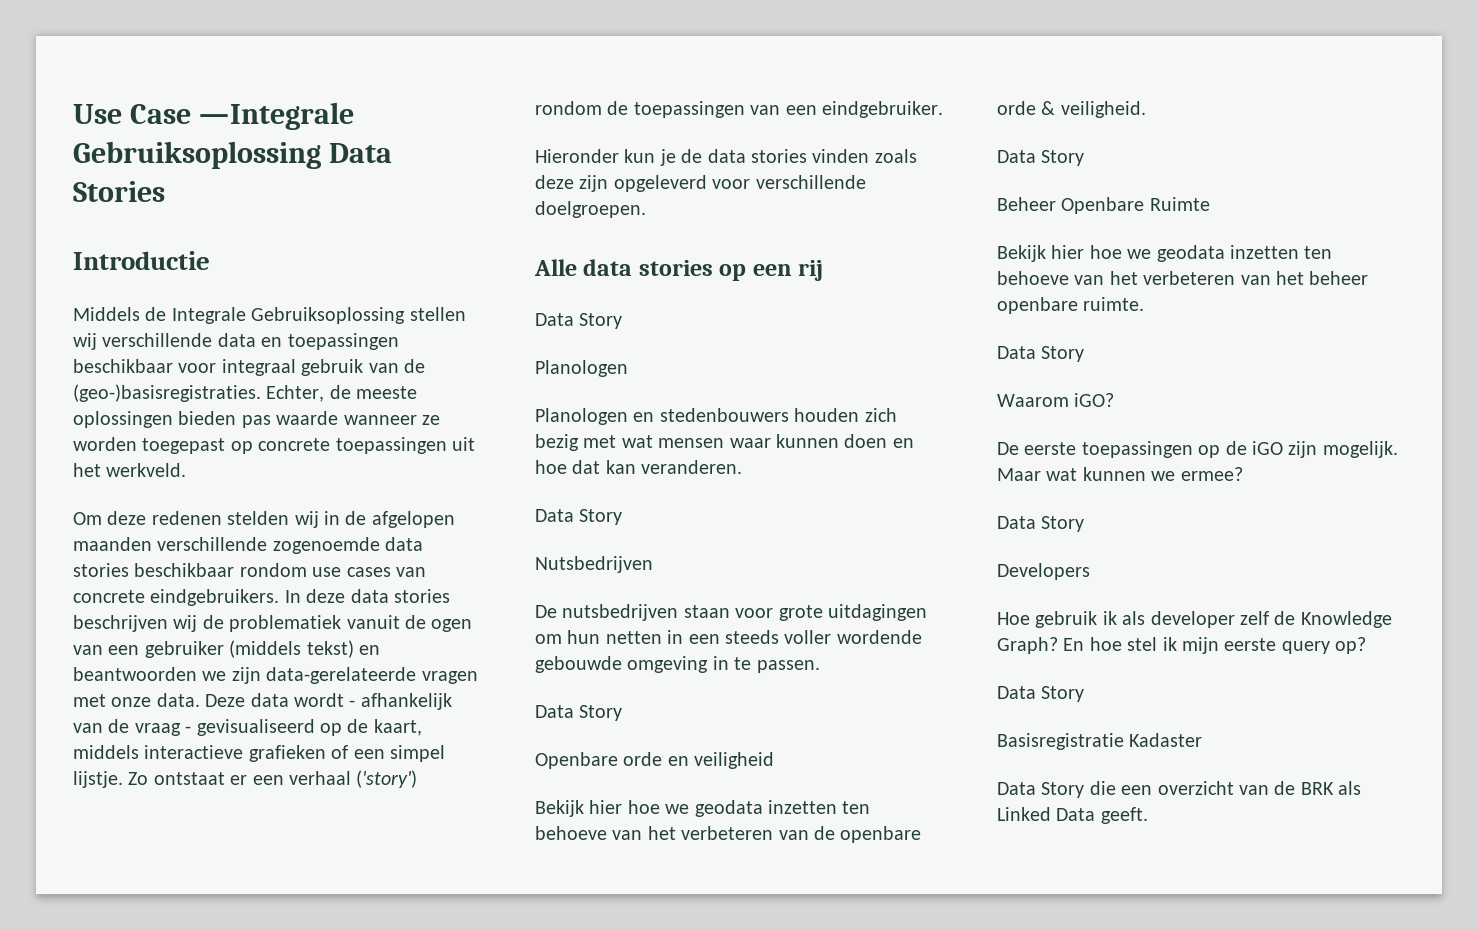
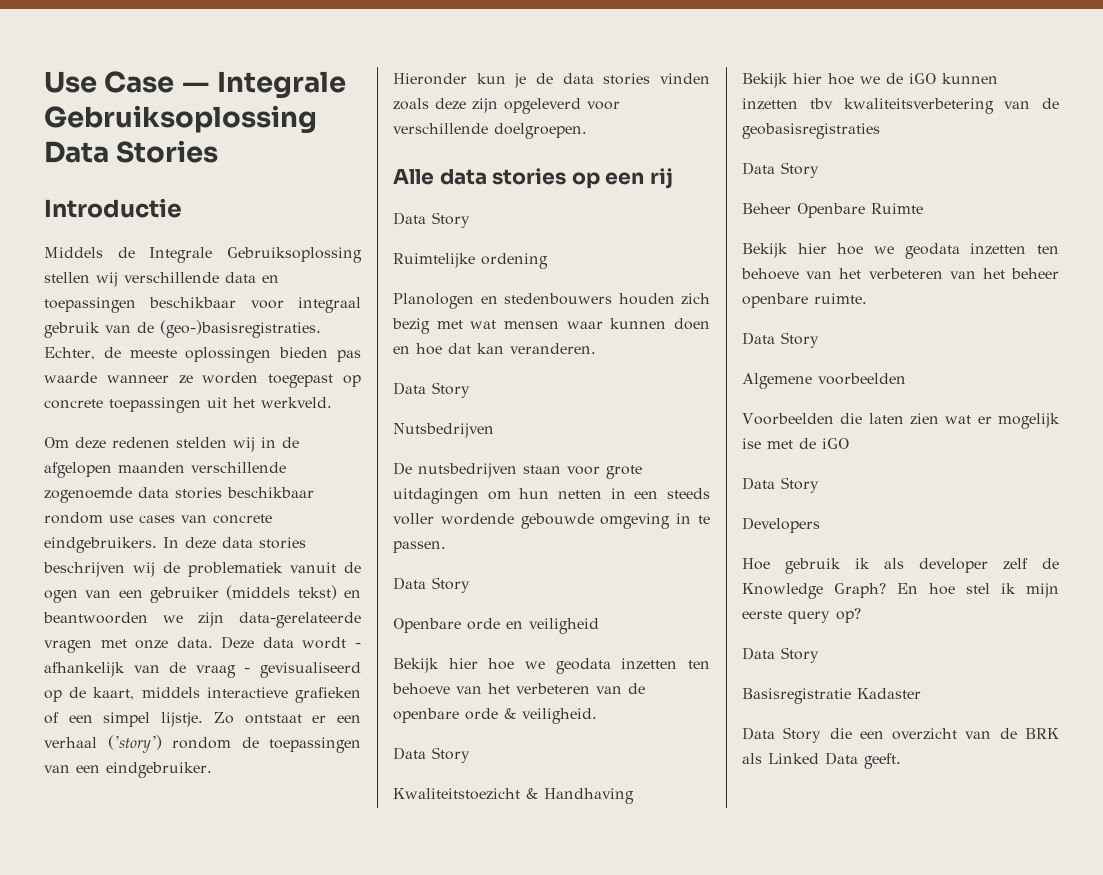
[535,360,628,377] Planologen -> [393,253,548,269] Ruimtelijke ordening
(1085, 158) none -> [393,788,634,804] [742,73,998,88] [742,98,1059,114] [742,123,880,139] [742,162,819,178] // Kwaliteitstoezicht & Handhaving // Bekijk hier hoe we de iGO kunnen inzetten tbv kwaliteitsverbetering van de geobasisregistraties // Data Story
[997,393,1115,407] [997,441,1398,458] [997,467,1243,481] Waarom iGO? // De eerste toepassingen op de iGO zijn mogelijk. Maar wat kunnen we ermee? -> [742,373,906,389] [742,413,1060,429] [742,438,849,449] Algemene voorbeelden // Voorbeelden die laten zien wat er mogelijk ise met de iGO

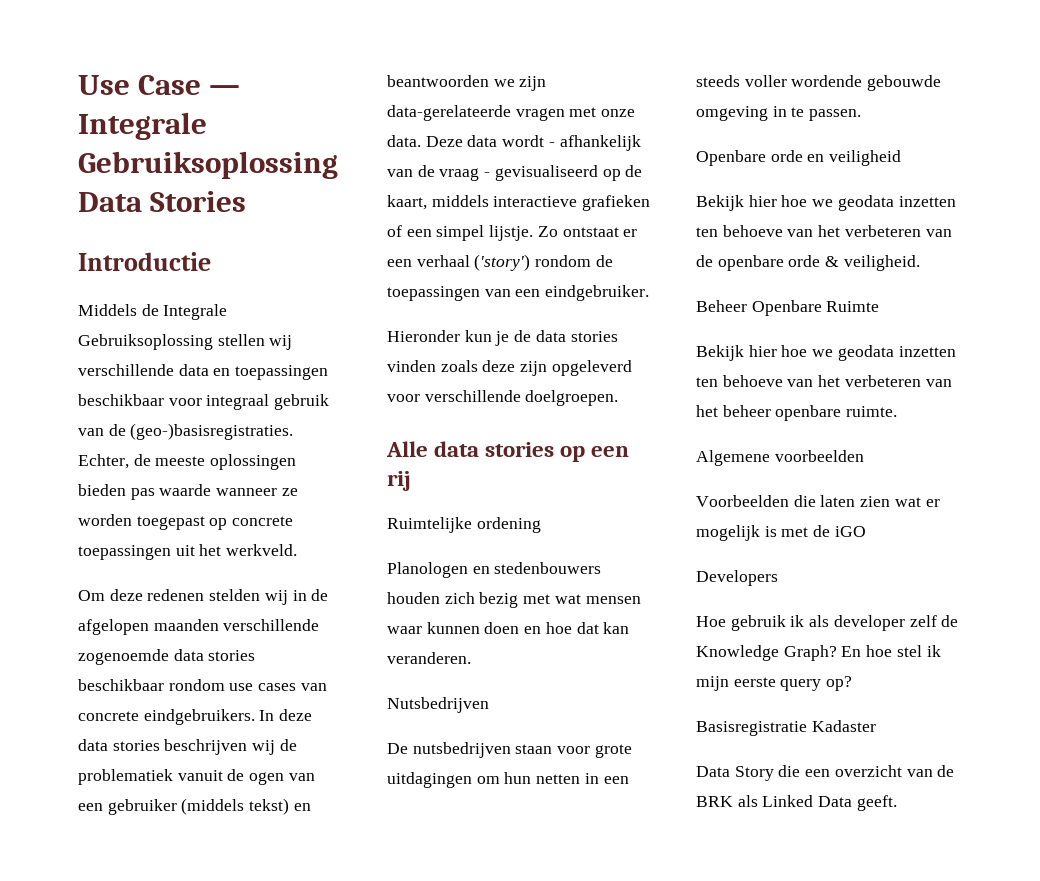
[393,212,470,228] // Data Story -> (411, 481) none
[393,382,470,398] // Data Story -> (471, 658) none
[393,577,470,593] // Data Story -> (862, 115) none
[393,747,470,763] [393,788,634,804] [742,73,998,88] [742,98,1059,114] [742,123,880,139] [742,162,819,178] // Data Story // Kwaliteitstoezicht & Handhaving // Bekijk hier hoe we de iGO kunnen inzetten tbv kwaliteitsverbetering van de geobasisregistraties // Data Story -> (920, 263) none
[742,332,819,348] // Data Story -> (898, 411) none
[742,438,761,449] ise -> [764,526,777,537] is
[742,477,819,493] // Data Story -> (866, 531) none
[742,647,819,663] // Data Story -> (853, 683) none

